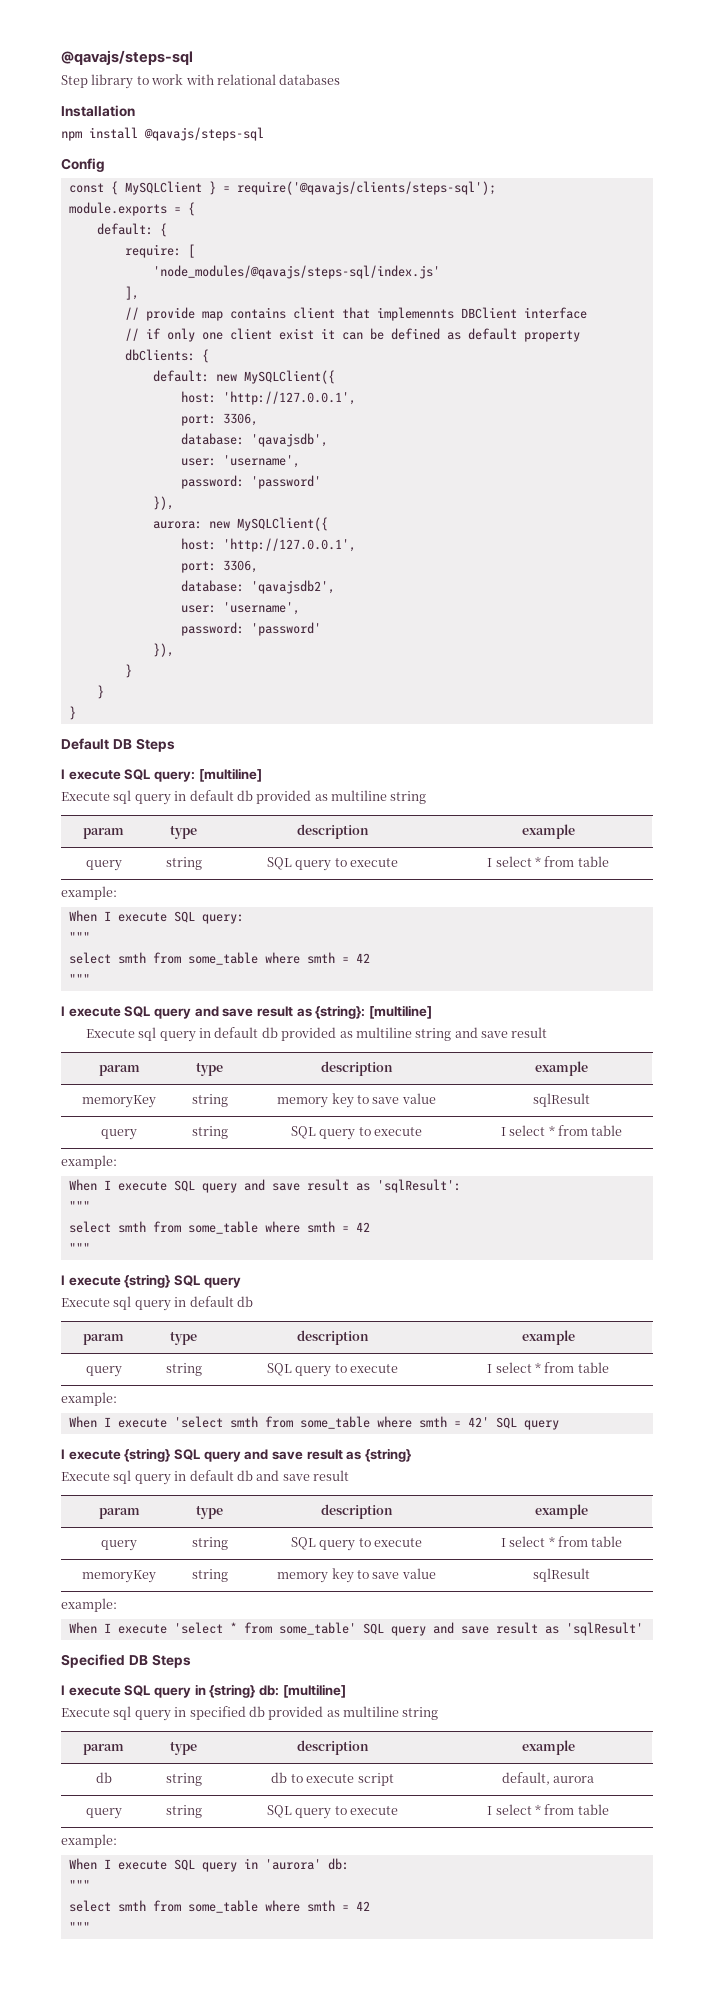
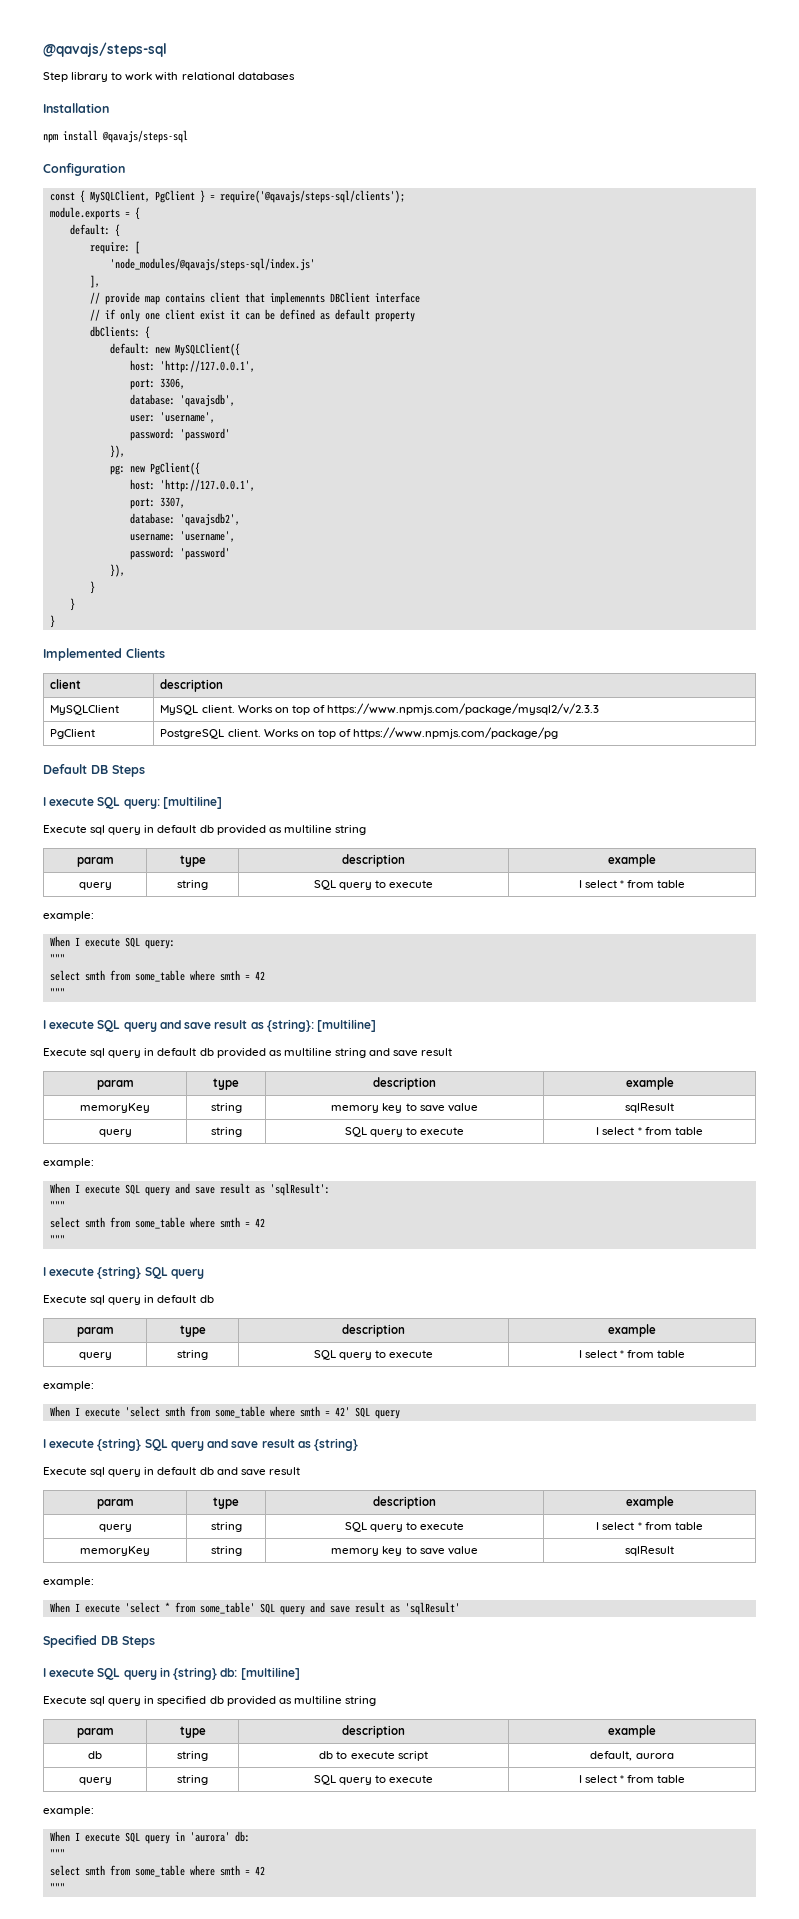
[61,158,105,172] Config -> [43,163,125,176] Configuration
[124,181,202,195] MySQLClient -> [89,190,195,203] MySQLClient, PgClient
[236,181,496,195] require('@qavajs/clients/steps-sql'); -> [219,190,405,203] require('@qavajs/steps-sql/clients');
[152,517,328,531] [180,538,356,552] [180,560,258,573] aurora: new MySQLClient({ // host: 'http://127.0.0.1', // port: 3306, -> [109,462,200,475] [129,479,255,492] [129,497,185,509] pg: new PgClient({ // host: 'http://127.0.0.1', // port: 3307,
[180,605,216,613] user: -> [129,534,175,541] username:
(76, 713) none -> [43,648,165,661] [50,679,82,689] [160,679,224,692] [50,705,120,715] [160,703,600,715] [50,729,96,739] [160,727,559,739] // Implemented Clients // client | description // MySQLClient | MySQL client. Works on top of https://www.npmjs.com/package/mysql2/v/2.3.3 // PgClient | PostgreSQL client. Works on top of https://www.npmjs.com/package/pg

